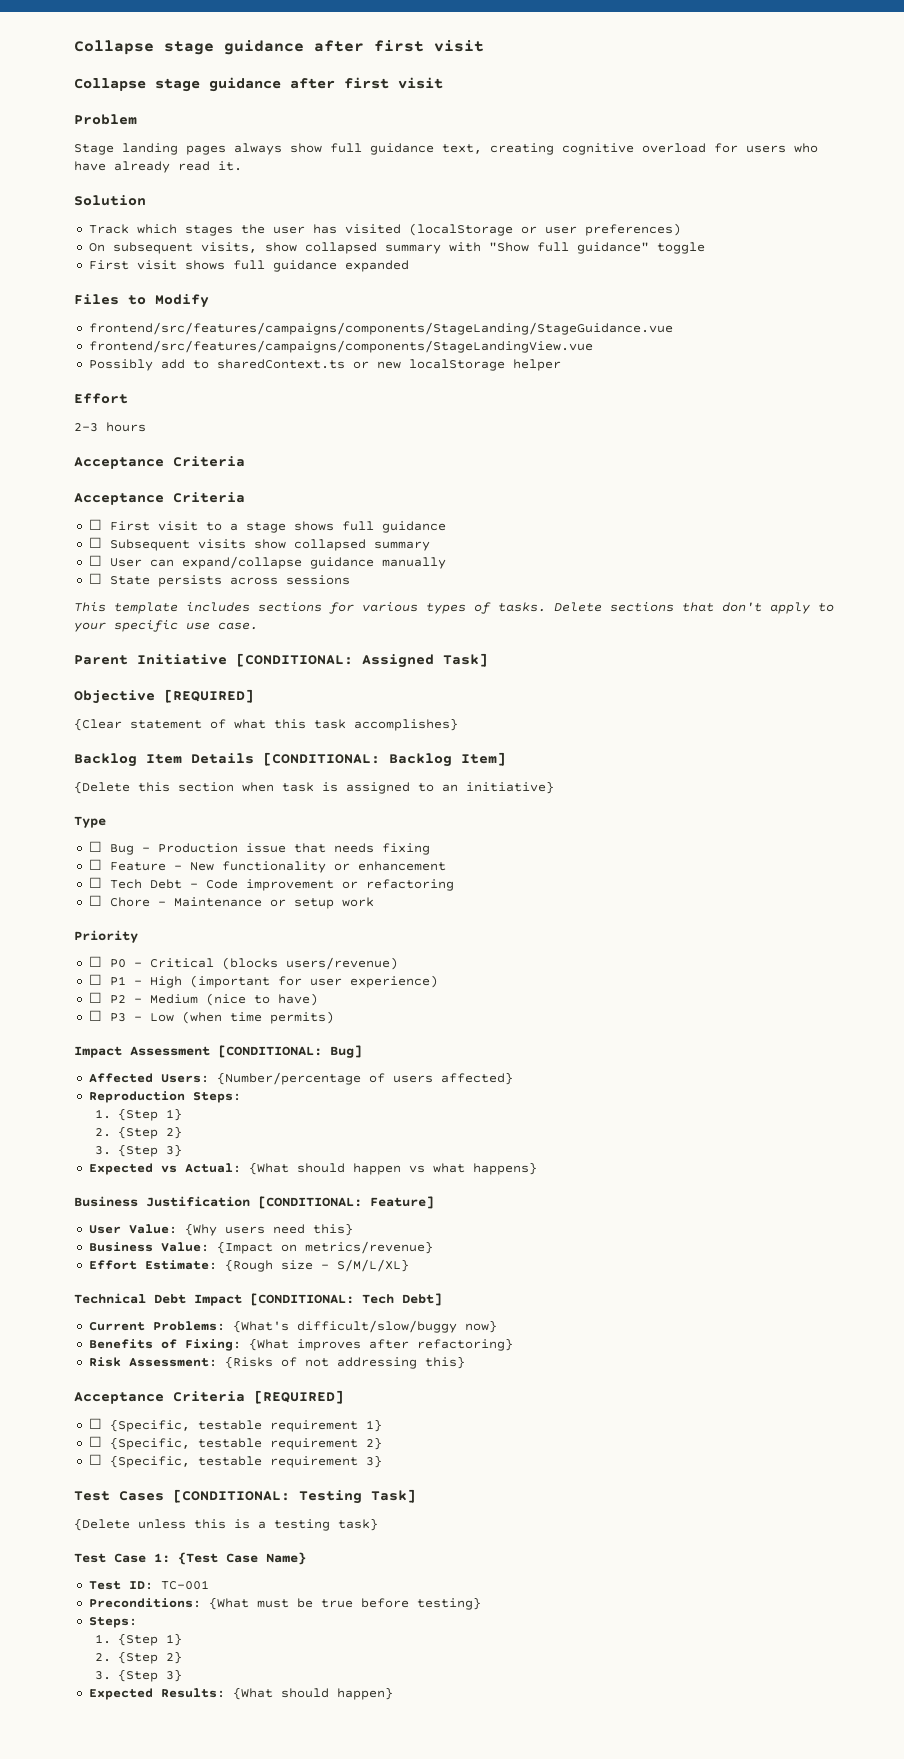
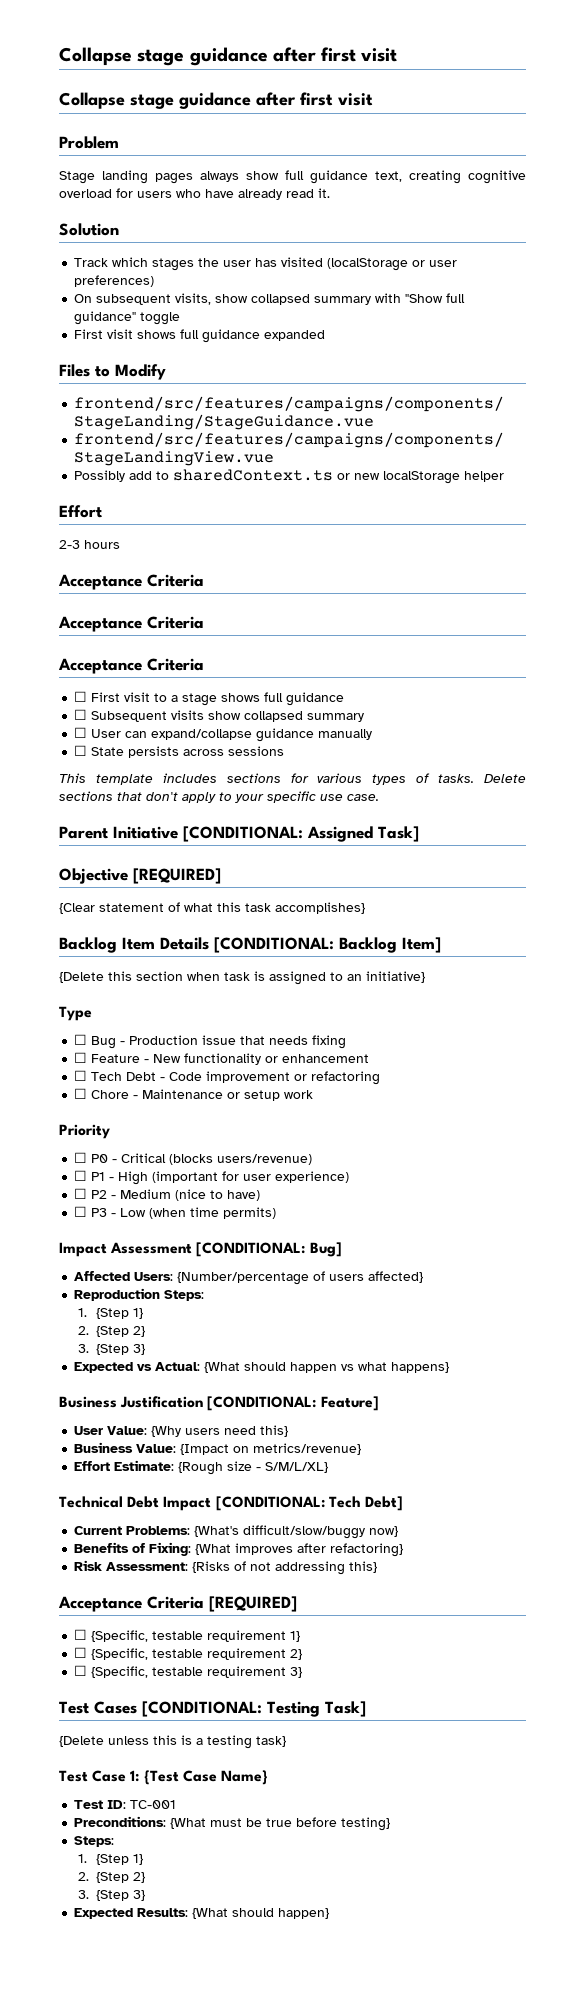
(245, 497) none -> [58,658,204,674] // Acceptance Criteria

